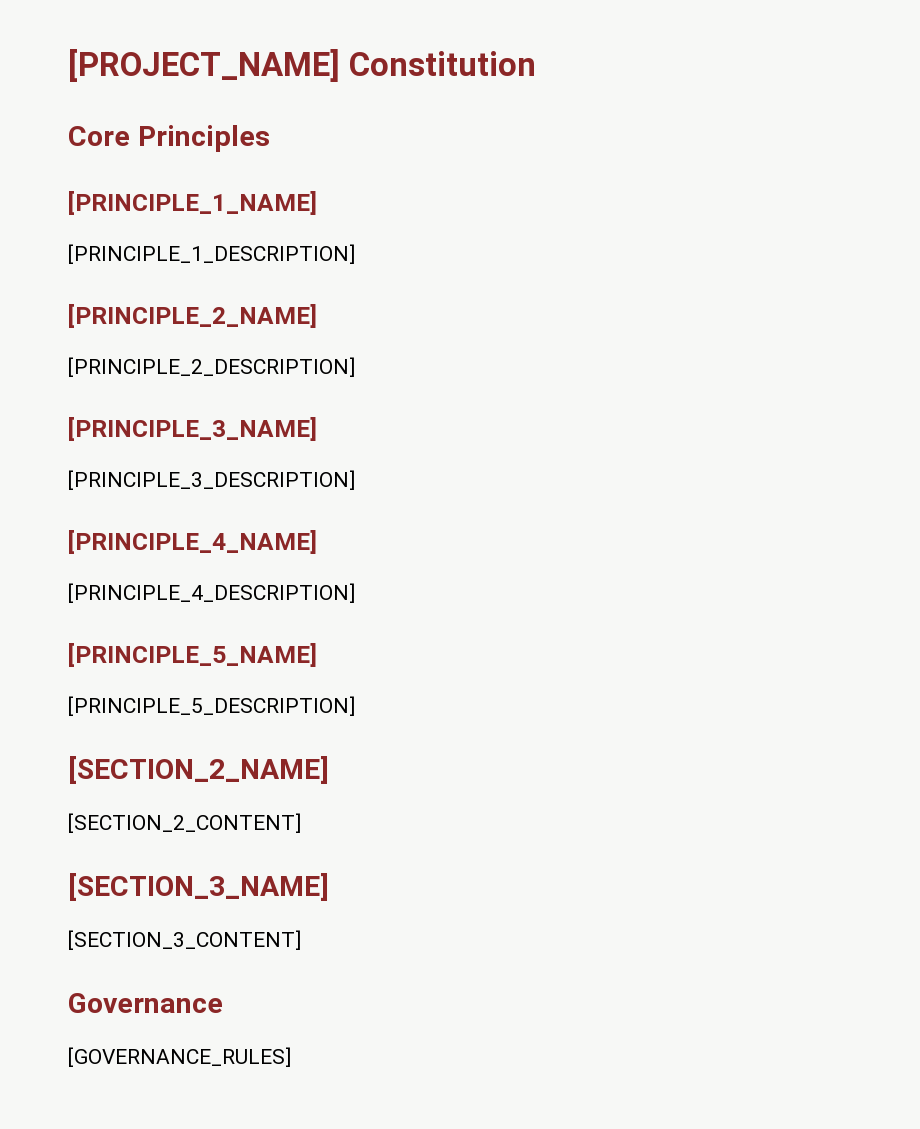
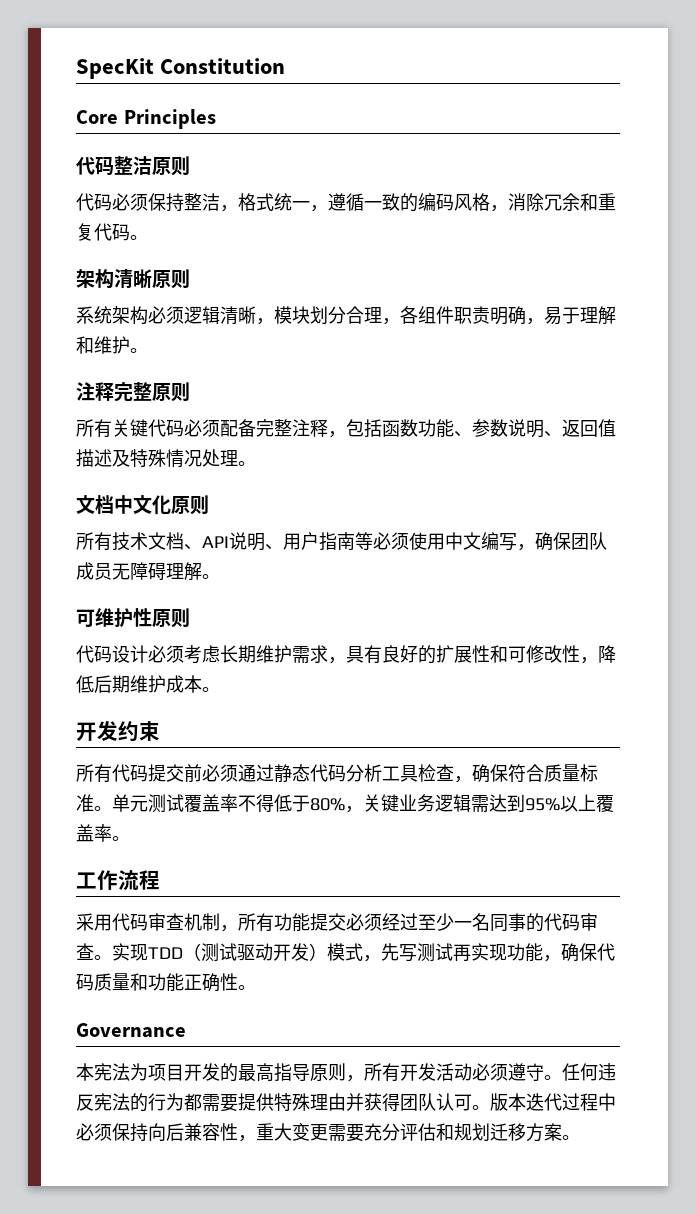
[68,49,340,82] [PROJECT_NAME] -> [76,58,154,79] SpecKit
[68,191,317,215] [68,244,355,264] [68,304,317,328] [68,357,355,377] [68,417,317,441] [68,470,355,490] [68,530,317,554] [68,583,355,603] [68,643,317,667] [68,696,355,716] [68,756,329,784] [68,813,301,833] [68,873,329,901] [68,930,301,950] [68,993,223,1013] [68,1047,291,1067] [PRINCIPLE_1_NAME] // [PRINCIPLE_1_DESCRIPTION] // [PRINCIPLE_2_NAME] // [PRINCIPLE_2_DESCRIPTION] // [PRINCIPLE_3_NAME] // [PRINCIPLE_3_DESCRIPTION] // [PRINCIPLE_4_NAME] // [PRINCIPLE_4_DESCRIPTION] // [PRINCIPLE_5_NAME] // [PRINCIPLE_5_DESCRIPTION] // [SECTION_2_NAME] // [SECTION_2_CONTENT] // [SECTION_3_NAME] // [SECTION_3_CONTENT] // Governance // [GOVERNANCE_RULES] -> [76,156,190,176] [76,193,616,212] [76,223,148,241] [76,269,190,289] [76,306,616,325] [76,336,148,354] [76,382,190,402] [76,419,616,438] [76,449,256,468] [76,495,209,515] [76,532,607,551] [76,562,220,581] [76,608,190,628] [76,645,616,664] [76,675,220,693] [76,721,160,742] [76,764,598,783] [76,794,614,813] [76,824,130,842] [76,870,160,891] [76,913,598,932] [76,943,615,962] [76,973,256,992] [76,1023,186,1038] [76,1063,616,1082] [76,1093,616,1112] [76,1123,580,1142] 代码整洁原则 // 代码必须保持整洁，格式统一，遵循一致的编码风格，消除冗余和重复代码。 // 架构清晰原则 // 系统架构必须逻辑清晰，模块划分合理，各组件职责明确，易于理解和维护。 // 注释完整原则 // 所有关键代码必须配备完整注释，包括函数功能、参数说明、返回值描述及特殊情况处理。 // 文档中文化原则 // 所有技术文档、API说明、用户指南等必须使用中文编写，确保团队成员无障碍理解。 // 可维护性原则 // 代码设计必须考虑长期维护需求，具有良好的扩展性和可修改性，降低后期维护成本。 // 开发约束 // 所有代码提交前必须通过静态代码分析工具检查，确保符合质量标准。单元测试覆盖率不得低于80%，关键业务逻辑需达到95%以上覆盖率。 // 工作流程 // 采用代码审查机制，所有功能提交必须经过至少一名同事的代码审查。实现TDD（测试驱动开发）模式，先写测试再实现功能，确保代码质量和功能正确性。 // Governance // 本宪法为项目开发的最高指导原则，所有开发活动必须遵守。任何违反宪法的行为都需要提供特殊理由并获得团队认可。版本迭代过程中必须保持向后兼容性，重大变更需要充分评估和规划迁移方案。

